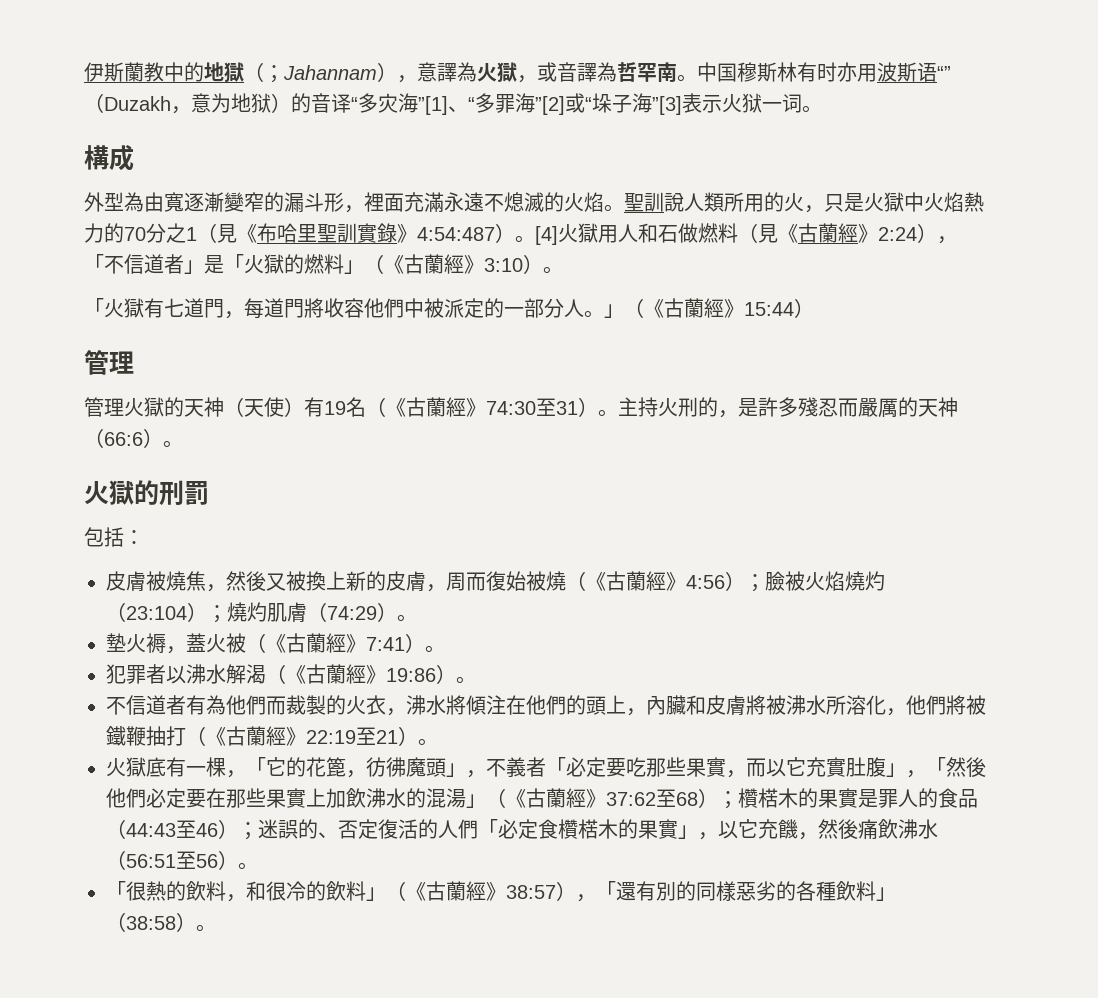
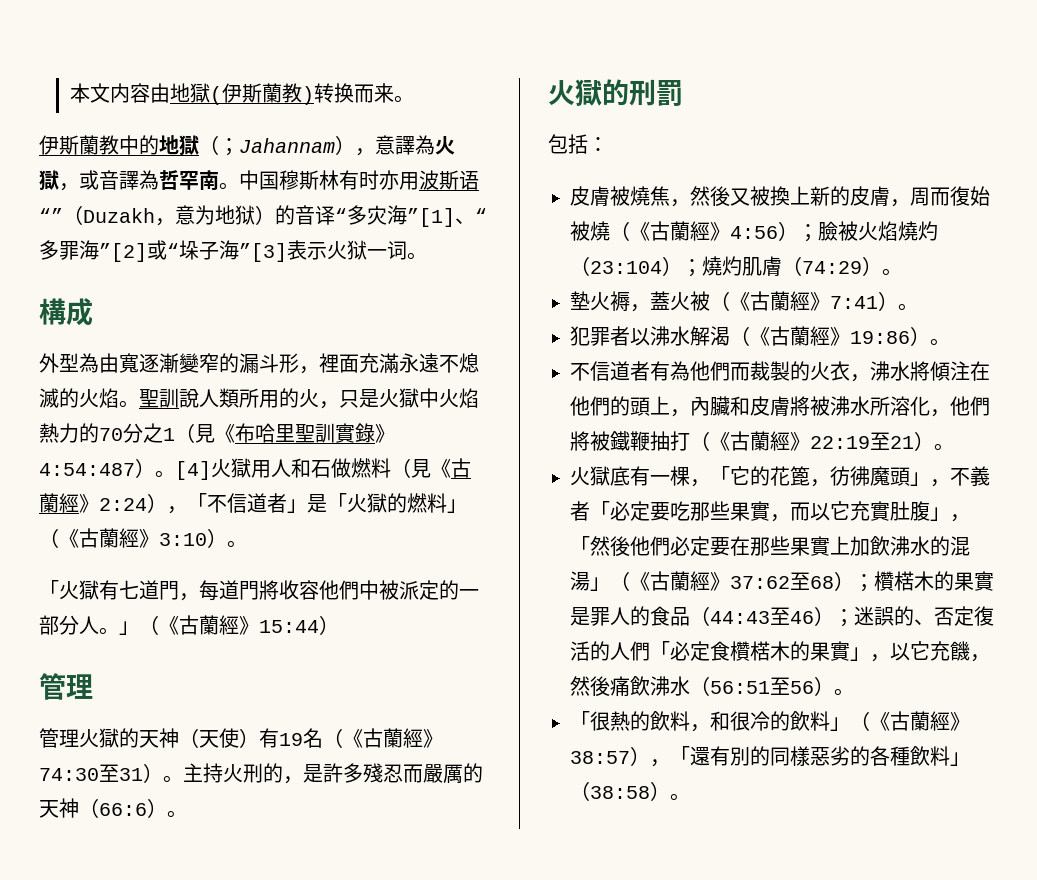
(84, 72) none -> [69,83,414,105] 本文内容由地獄(伊斯蘭教)转换而来。 //

